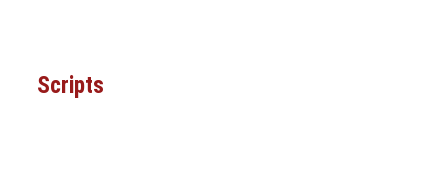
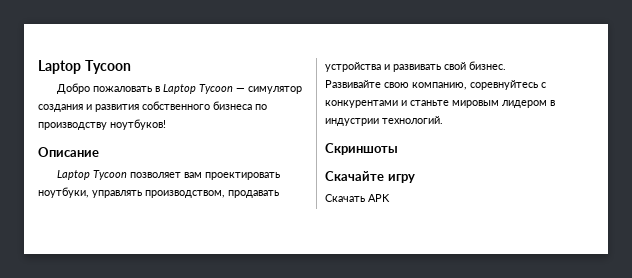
[37,75,104,98] Scripts -> [38,60,131,74] [56,83,302,94] [38,101,267,112] [38,119,166,130] [38,147,99,157] [56,170,280,180] [38,187,279,198] [325,61,506,72] [325,80,546,90] [325,100,555,108] [325,116,443,126] [325,143,398,155] [325,171,415,183] [325,194,390,202] Laptop Tycoon // Добро пожаловать в Laptop Tycoon — симулятор создания и развития собственного бизнеса по производству ноутбуков! // Описание // Laptop Tycoon позволяет вам проектировать ноутбуки, управлять производством, продавать устройства и развивать свой бизнес. // Развивайте свою компанию, соревнуйтесь с конкурентами и станьте мировым лидером в индустрии технологий. // Скриншоты // Скачайте игру // Скачать APK

